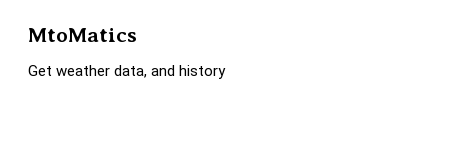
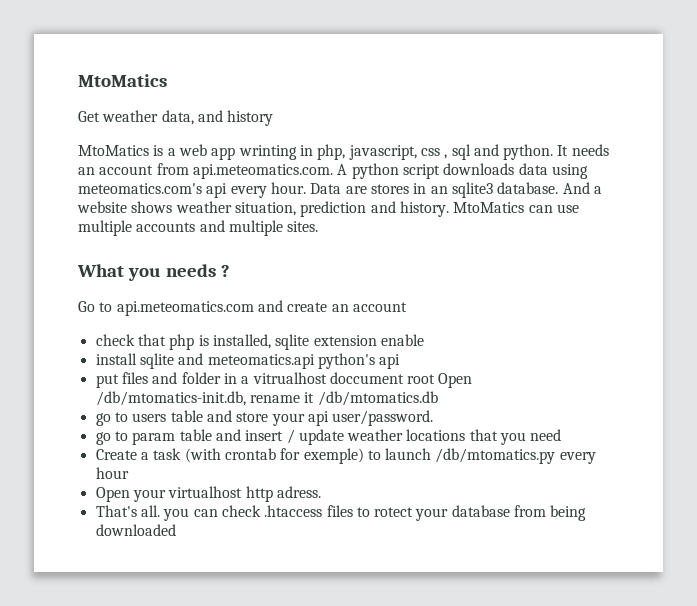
(227, 72) none -> [78,144,609,160] [78,163,588,179] [78,182,602,198] [77,201,579,217] [78,220,319,236] [77,264,230,281] [78,300,407,316] [95,334,424,350] [95,353,401,369] [95,372,473,388] [95,391,438,406] [95,410,434,426] [95,429,562,445] [95,448,596,464] [95,467,129,479] [95,486,321,502] [95,505,587,521] [95,524,176,536] // MtoMatics is a web app wrinting in php, javascript, css , sql and python. It needs an account from api.meteomatics.com. A python script downloads data using meteomatics.com's api every hour. Data are stores in an sqlite3 database. And a website shows weather situation, prediction and history. MtoMatics can use multiple accounts and multiple sites. // What you needs ? // Go to api.meteomatics.com and create an account // check that php is installed, sqlite extension enable // install sqlite and meteomatics.api python's api // put files and folder in a vitrualhost doccument root Open /db/mtomatics-init.db, rename it /db/mtomatics.db // go to users table and store your api user/password. // go to param table and insert / update weather locations that you need // Create a task (with crontab for exemple) to launch /db/mtomatics.py every hour // Open your virtualhost http adress. // That's all. you can check .htaccess files to rotect your database from being downloaded

